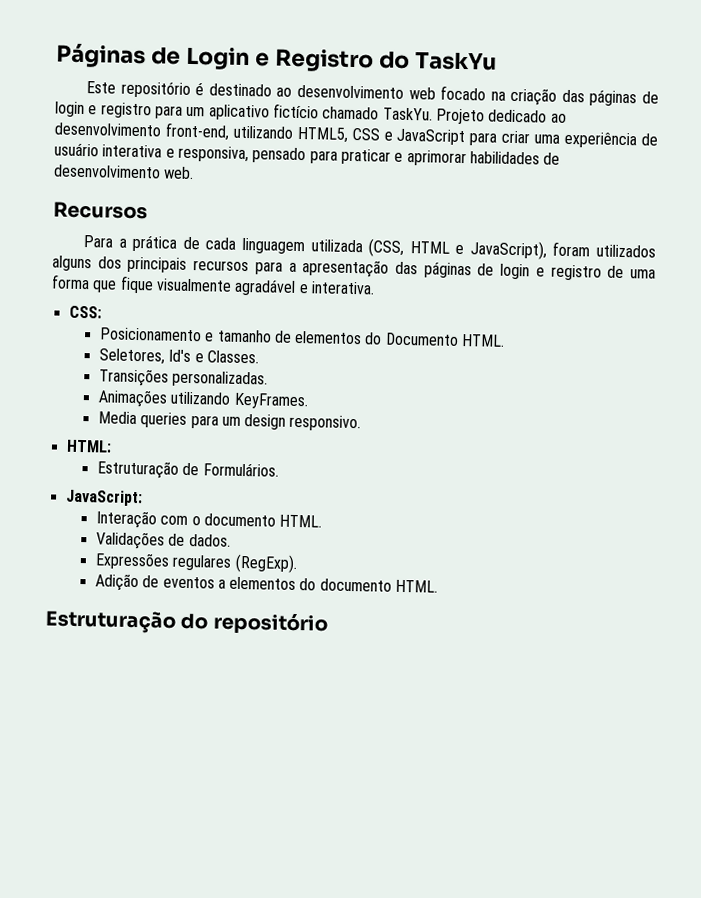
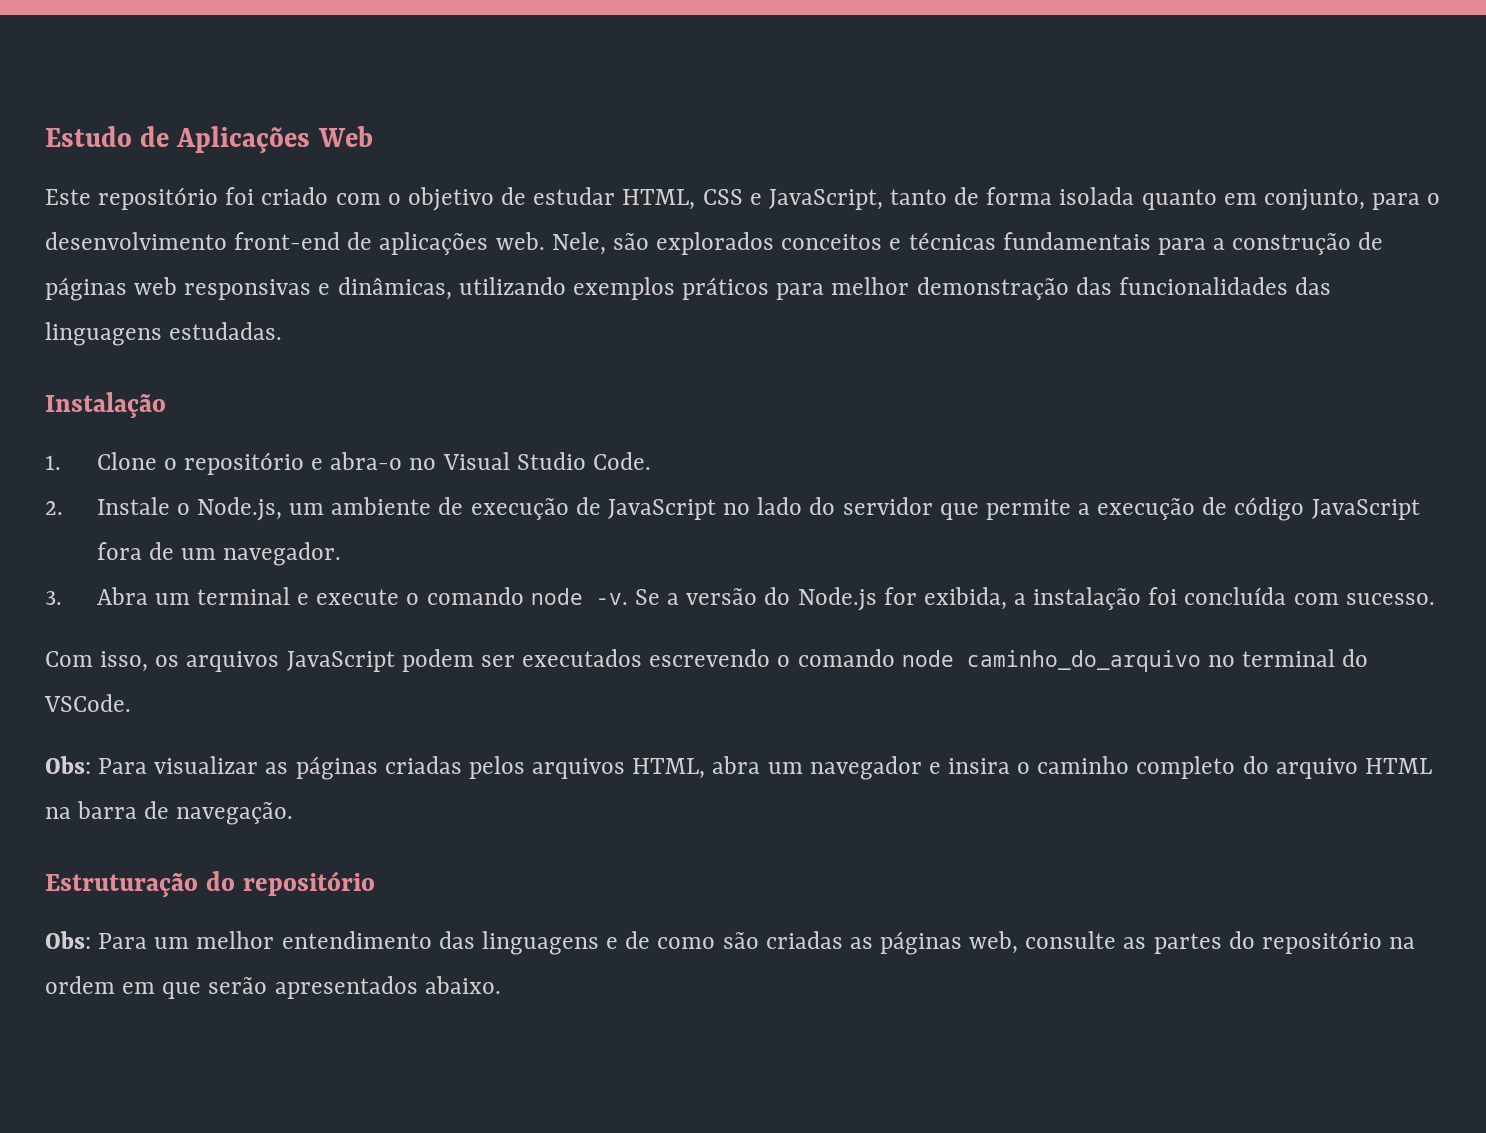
[56,42,497,73] [86,80,659,107] [55,101,567,125] [54,122,659,149] [54,142,561,167] [53,164,195,180] [53,201,148,220] [83,234,656,260] [52,255,656,281] [51,274,375,296] [68,305,102,319] [98,327,506,347] [98,348,259,365] [98,368,269,388] [97,389,309,410] [97,411,362,432] [65,439,112,453] [96,460,279,479] [64,489,143,507] [95,510,323,529] [95,531,231,550] [94,552,298,574] [94,573,439,593] [45,609,328,635] Páginas de Login e Registro do TaskYu // Este repositório é destinado ao desenvolvimento web focado na criação das páginas de login e registro para um aplicativo fictício chamado TaskYu. Projeto dedicado ao desenvolvimento front-end, utilizando HTML5, CSS e JavaScript para criar uma experiência de usuário interativa e responsiva, pensado para praticar e aprimorar habilidades de desenvolvimento web. // Recursos // Para a prática de cada linguagem utilizada (CSS, HTML e JavaScript), foram utilizados alguns dos principais recursos para a apresentação das páginas de login e registro de uma forma que fique visualmente agradável e interativa. // CSS: // Posicionamento e tamanho de elementos do Documento HTML. // Seletores, Id's e Classes. // Transições personalizadas. // Animações utilizando KeyFrames. // Media queries para um design responsivo. // HTML: // Estruturação de Formulários. // JavaScript: // Interação com o documento HTML. // Validações de dados. // Expressões regulares (RegExp). // Adição de eventos a elementos do documento HTML. // Estruturação do repositório -> [45,126,373,153] [45,187,1441,211] [45,232,1384,255] [45,277,1332,301] [45,322,283,346] [45,392,166,418] [45,452,651,475] [45,497,1420,521] [96,542,342,566] [45,587,1435,611] [45,649,1369,672] [44,694,131,712] [45,756,1432,780] [45,801,294,825] [45,871,375,897] [45,931,1416,955] [45,976,501,999] Estudo de Aplicações Web // Este repositório foi criado com o objetivo de estudar HTML, CSS e JavaScript, tanto de forma isolada quanto em conjunto, para o desenvolvimento front-end de aplicações web. Nele, são explorados conceitos e técnicas fundamentais para a construção de páginas web responsivas e dinâmicas, utilizando exemplos práticos para melhor demonstração das funcionalidades das linguagens estudadas. // Instalação // 1. Clone o repositório e abra-o no Visual Studio Code. // 2. Instale o Node.js, um ambiente de execução de JavaScript no lado do servidor que permite a execução de código JavaScript fora de um navegador. // 3. Abra um terminal e execute o comando node -v. Se a versão do Node.js for exibida, a instalação foi concluída com sucesso. // Com isso, os arquivos JavaScript podem ser executados escrevendo o comando node caminho_do_arquivo no terminal do VSCode. // Obs: Para visualizar as páginas criadas pelos arquivos HTML, abra um navegador e insira o caminho completo do arquivo HTML na barra de navegação. // Estruturação do repositório // Obs: Para um melhor entendimento das linguagens e de como são criadas as páginas web, consulte as partes do repositório na ordem em que serão apresentados abaixo.

